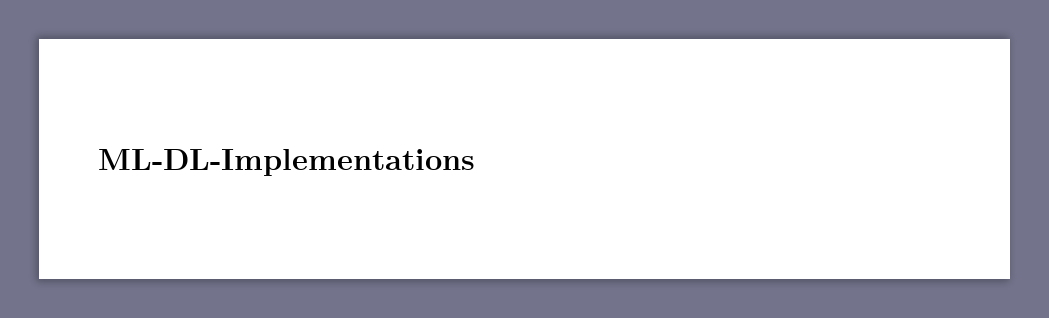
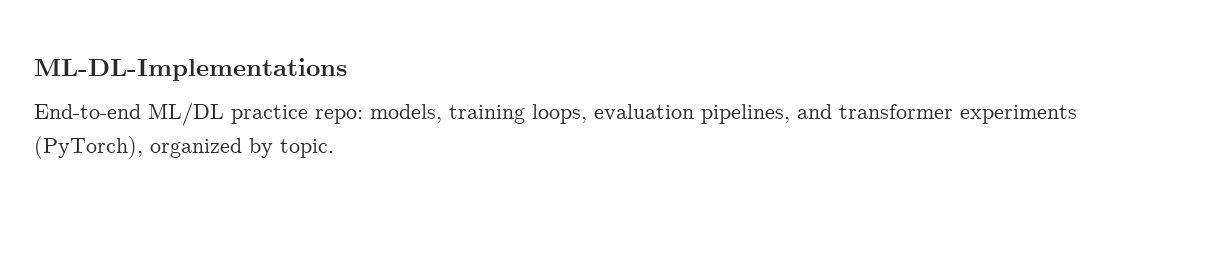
(475, 162) none -> [34,102,1077,126] [34,136,334,159] // End-to-end ML/DL practice repo: models, training loops, evaluation pipelines, and transformer experiments (PyTorch), organized by topic.

